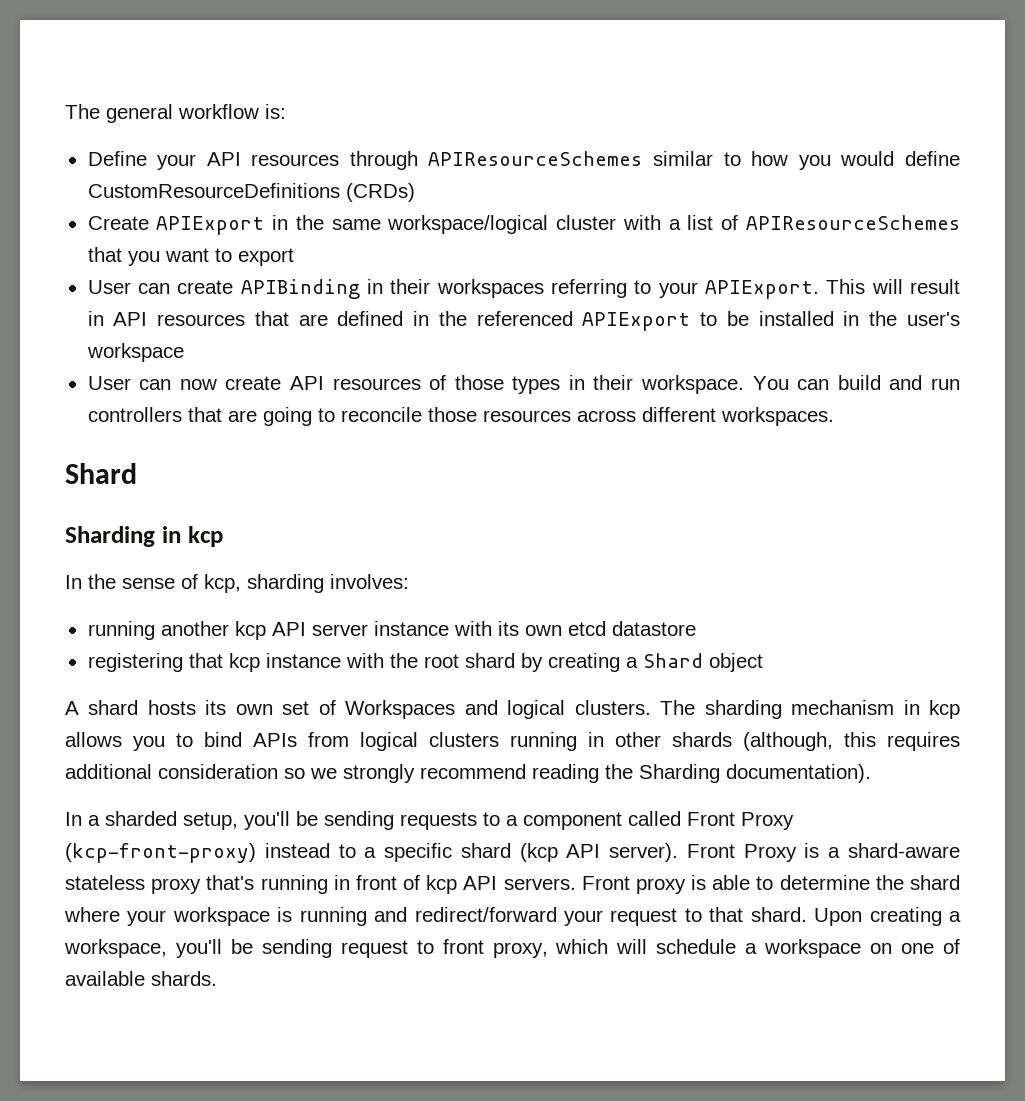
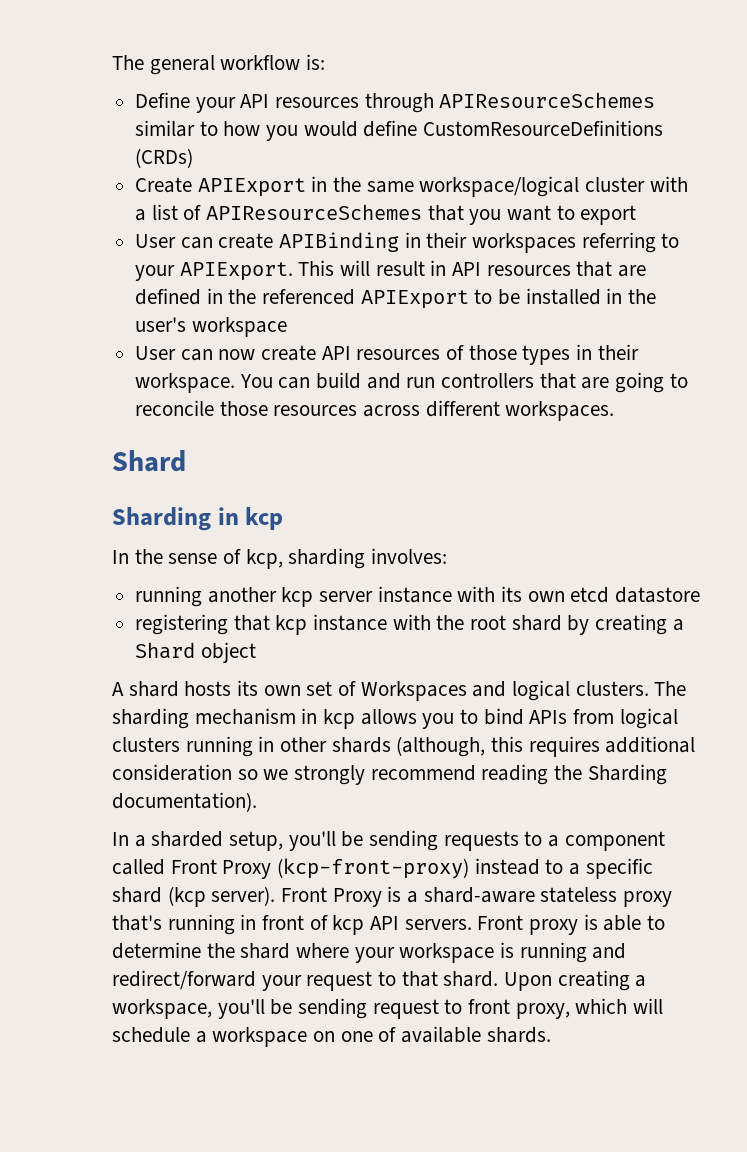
[271,622,306,636] API -> (314, 597) none
[566,844,601,858] API -> (206, 896) none

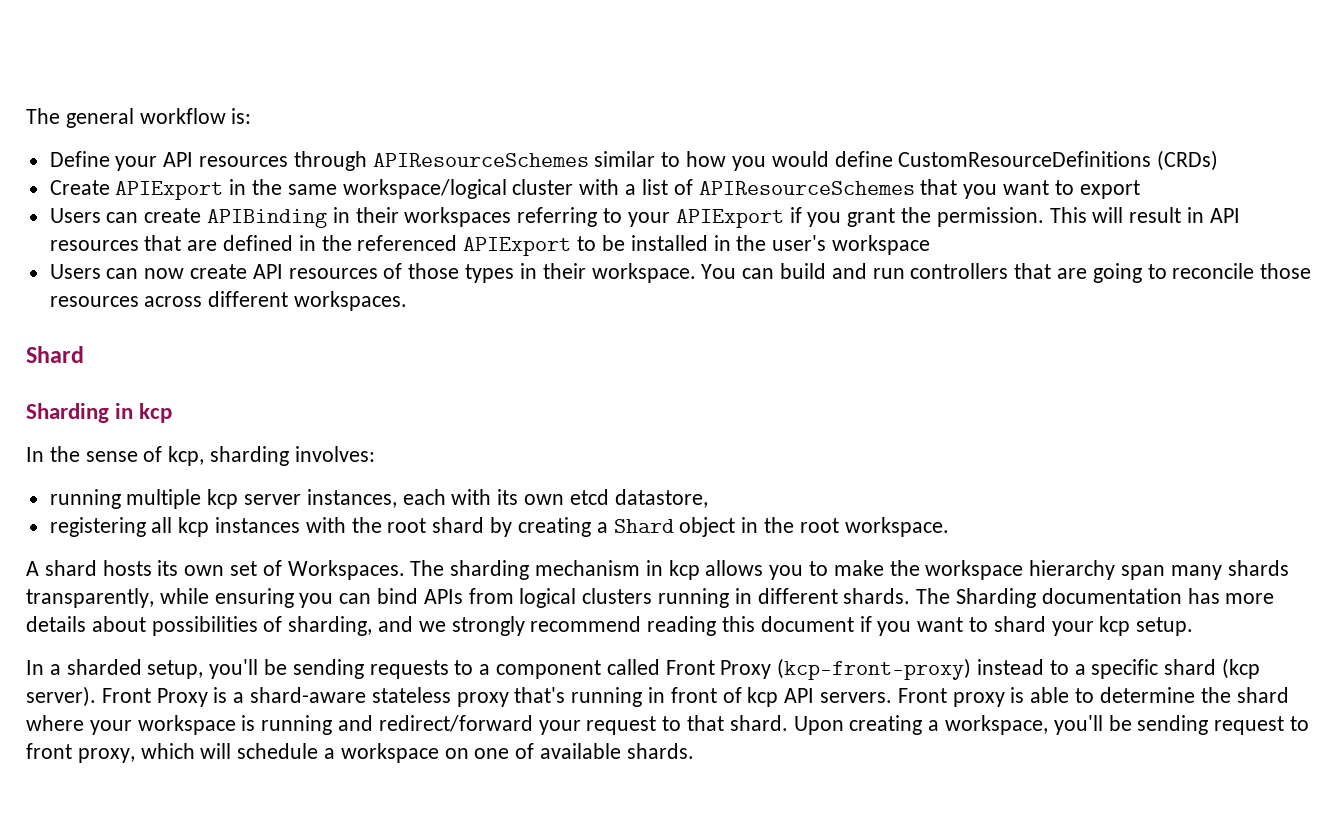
[135,234,177,248] User -> [49,208,101,223] Users
[179,262,293,281] APIExport. -> [675,207,1044,228] APIExport if you grant the permission.
[135,346,177,360] User -> [49,264,101,279] Users
[207,587,277,603] another -> [126,489,202,509] multiple
[377,586,452,603] instance -> [306,489,446,508] instances, each
[615,587,701,603] datastore -> [614,489,708,508] datastore,
[233,614,388,635] that kcp instance -> [151,517,301,537] all kcp instances
(256, 652) none -> [741,517,949,537] in the root workspace.
[360,680,649,701] Workspaces and logical clusters. -> [287,560,405,580] Workspaces.
(479, 716) none -> [833,560,1289,580] [26,588,372,608] make the workspace hierarchy span many shards transparently, while ensuring you can
[280,736,696,757] [112,764,667,785] [112,792,257,812] other shards (although, this requires additional consideration so we strongly recommend reading the Sharding documentation). -> [757,588,1275,608] [26,616,1194,636] different shards. The Sharding documentation has more details about possibilities of sharding, and we strongly recommend reading this document if you want to shard your kcp setup.

